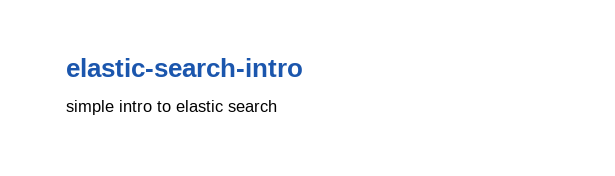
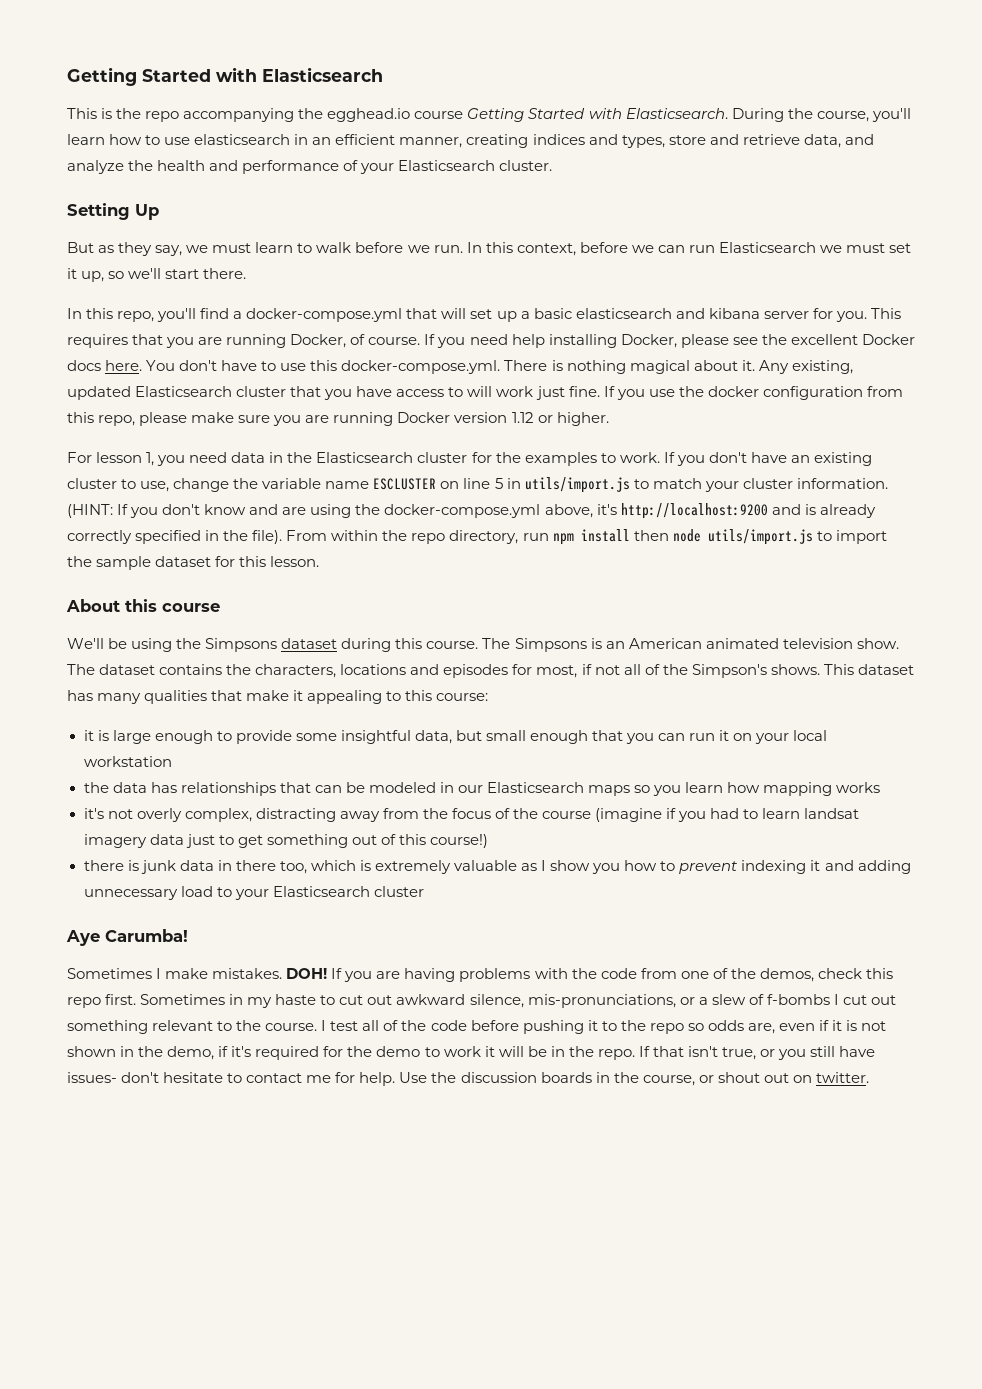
[66,58,303,77] [66,100,277,115] elastic-search-intro // simple intro to elastic search -> [67,67,383,86] [67,108,911,122] [67,134,874,148] [67,160,553,174] [67,203,159,220] [67,242,912,256] [67,268,247,282] [67,308,901,322] [67,334,915,348] [67,360,853,374] [67,386,903,400] [67,412,609,426] [67,452,872,466] [67,477,888,493] [67,503,876,519] [67,529,887,545] [67,556,320,570] [66,599,220,612] [67,638,899,652] [67,664,914,678] [67,690,489,704] [83,730,828,744] [83,756,172,767] [83,782,881,796] [83,808,860,822] [83,834,488,848] [83,860,911,874] [83,886,424,900] [66,929,188,946] [67,968,893,982] [67,994,896,1008] [67,1020,887,1034] [67,1046,876,1060] [67,1072,869,1086] Getting Started with Elasticsearch // This is the repo accompanying the egghead.io course Getting Started with Elasticsearch. During the course, you'll learn how to use elasticsearch in an efficient manner, creating indices and types, store and retrieve data, and analyze the health and performance of your Elasticsearch cluster. // Setting Up // But as they say, we must learn to walk before we run. In this context, before we can run Elasticsearch we must set it up, so we'll start there. // In this repo, you'll find a docker-compose.yml that will set up a basic elasticsearch and kibana server for you. This requires that you are running Docker, of course. If you need help installing Docker, please see the excellent Docker docs here. You don't have to use this docker-compose.yml. There is nothing magical about it. Any existing, updated Elasticsearch cluster that you have access to will work just fine. If you use the docker configuration from this repo, please make sure you are running Docker version 1.12 or higher. // For lesson 1, you need data in the Elasticsearch cluster for the examples to work. If you don't have an existing cluster to use, change the variable name ESCLUSTER on line 5 in utils/import.js to match your cluster information. (HINT: If you don't know and are using the docker-compose.yml above, it's http://localhost:9200 and is already correctly specified in the file). From within the repo directory, run npm install then node utils/import.js to import the sample dataset for this lesson. // About this course // We'll be using the Simpsons dataset during this course. The Simpsons is an American animated television show. The dataset contains the characters, locations and episodes for most, if not all of the Simpson's shows. This dataset has many qualities that make it appealing to this course: // it is large enough to provide some insightful data, but small enough that you can run it on your local workstation // the data has relationships that can be modeled in our Elasticsearch maps so you learn how mapping works // it's not overly complex, distracting away from the focus of the course (imagine if you had to learn landsat imagery data just to get something out of this course!) // there is junk data in there too, which is extremely valuable as I show you how to prevent indexing it and adding unnecessary load to your Elasticsearch cluster // Aye Carumba! // Sometimes I make mistakes. DOH! If you are having problems with the code from one of the demos, check this repo first. Sometimes in my haste to cut out awkward silence, mis-pronunciations, or a slew of f-bombs I cut out something relevant to the course. I test all of the code before pushing it to the repo so odds are, even if it is not shown in the demo, if it's required for the demo to work it will be in the repo. If that isn't true, or you still have issues- don't hesitate to contact me for help. Use the discussion boards in the course, or shout out on twitter.

